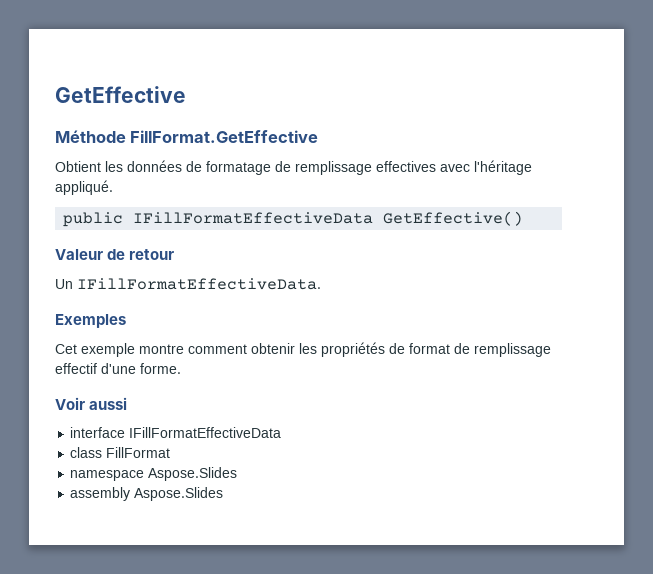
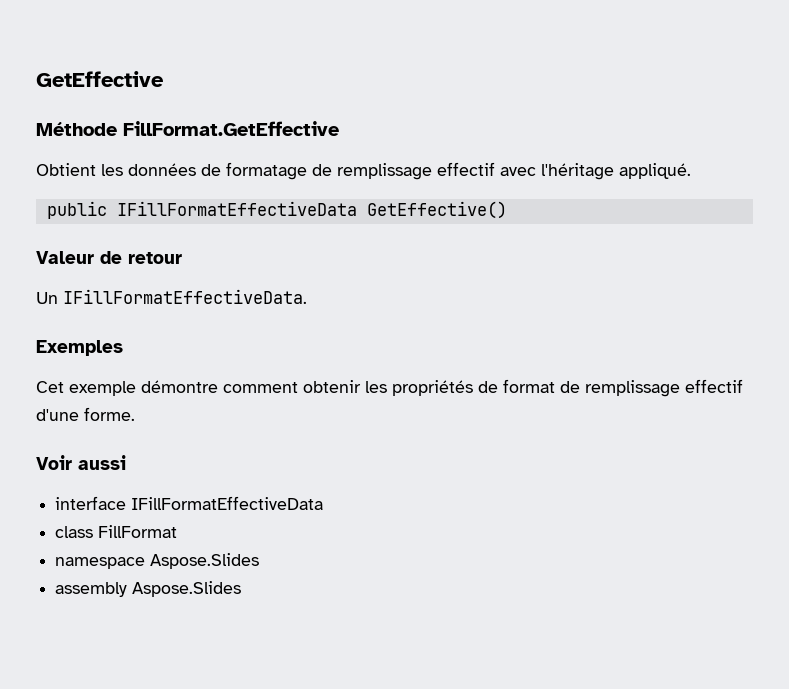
[376,161,436,172] effectives -> [437,162,495,176] effectif
[139,344,184,354] montre -> [141,380,218,393] démontre

